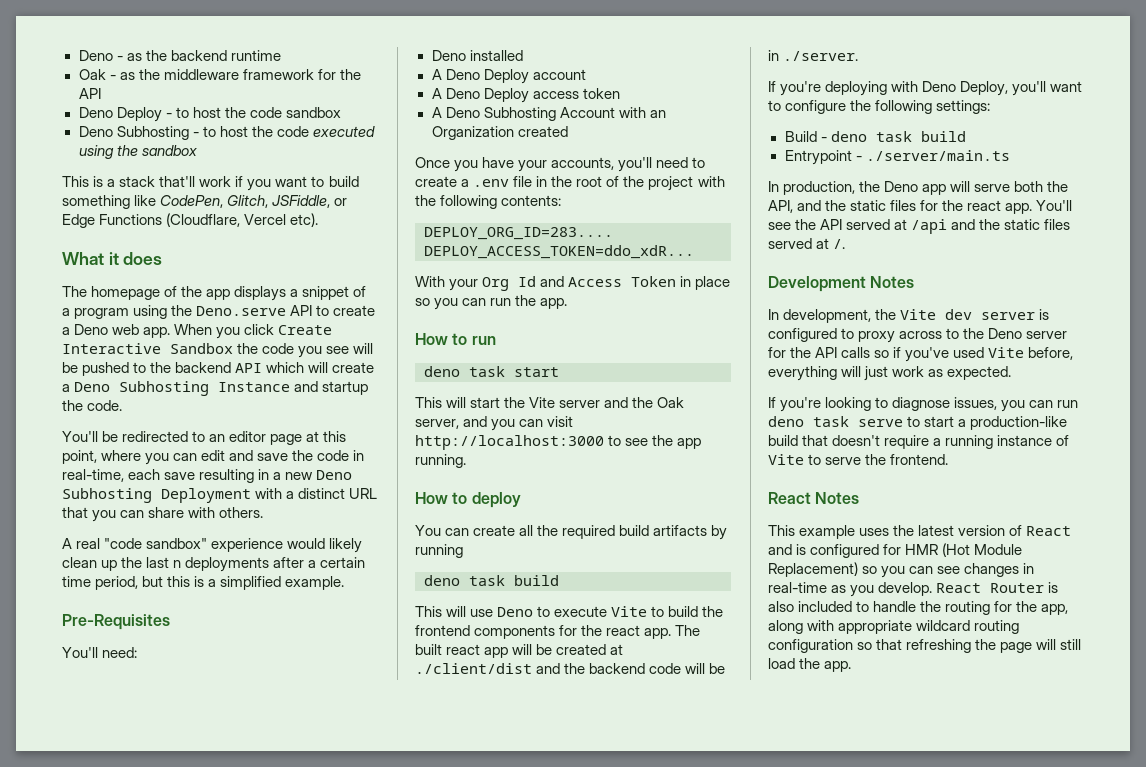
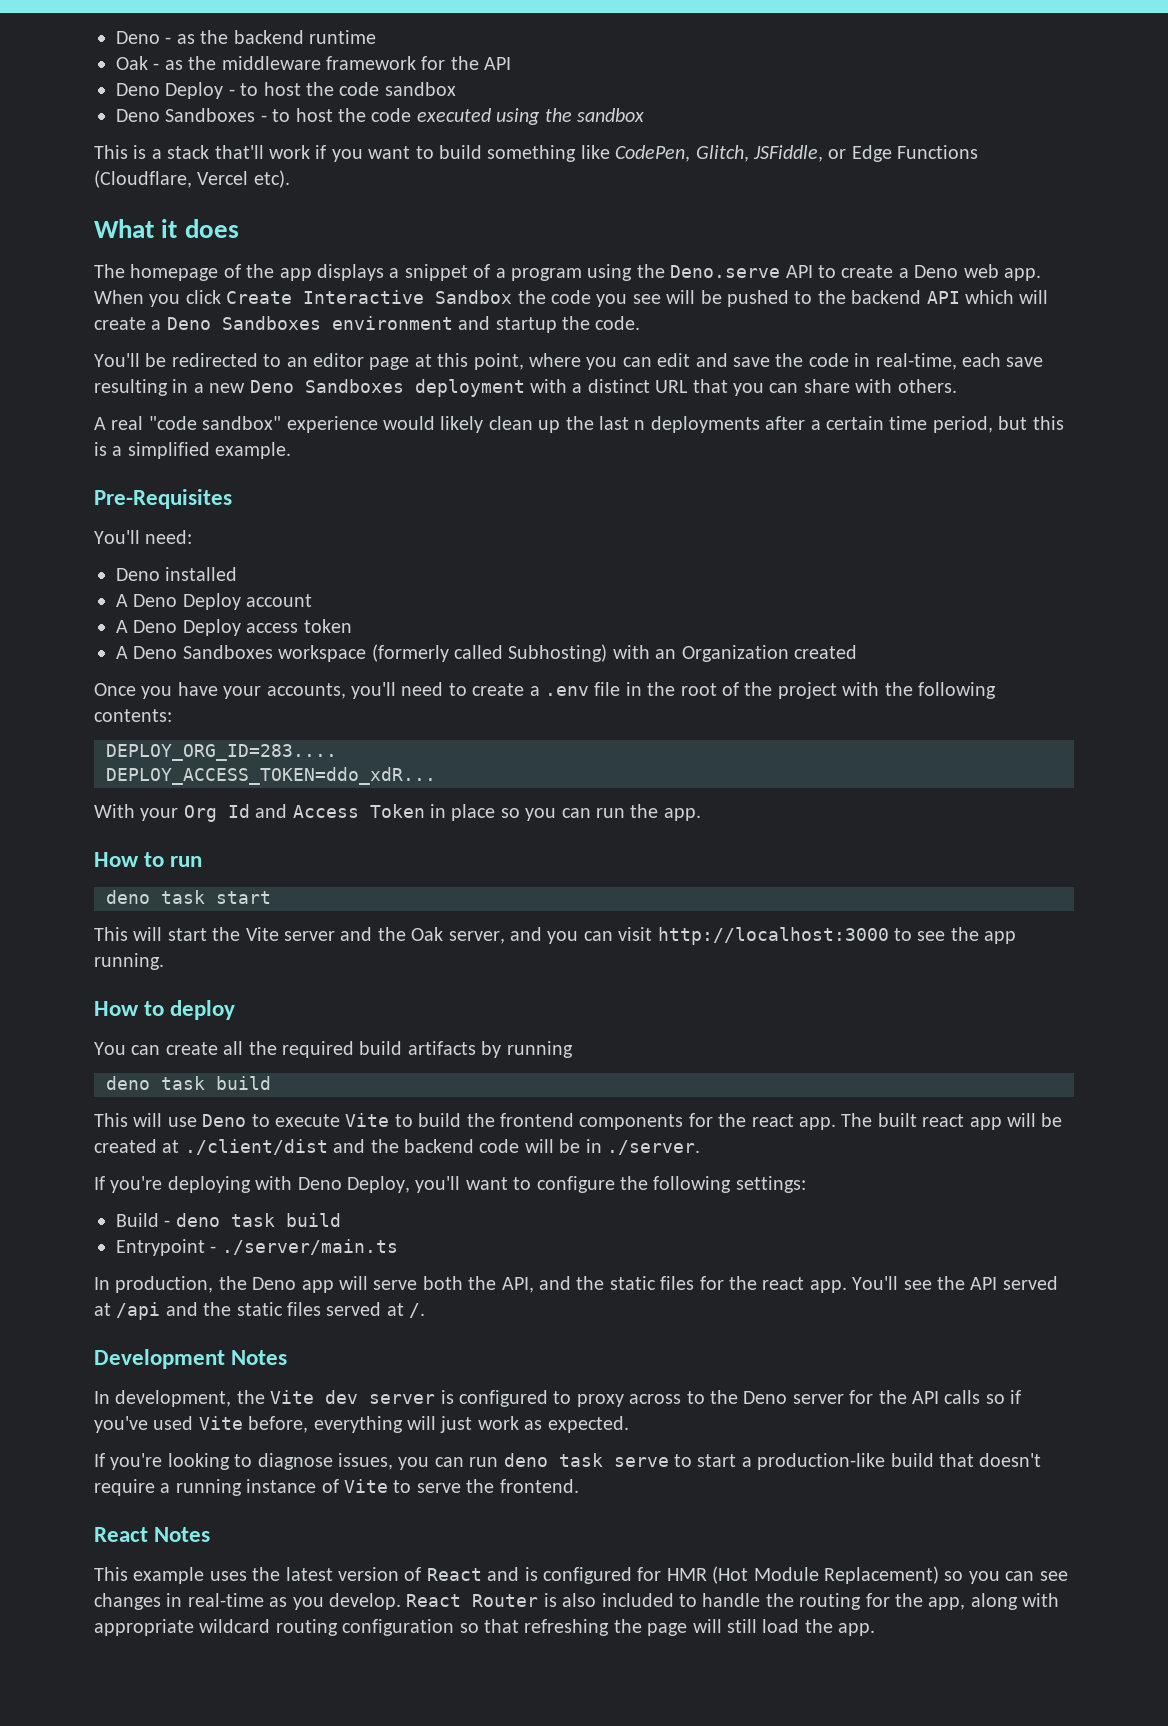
[116,126,189,140] Subhosting -> [165,108,256,122] Sandboxes
[119,381,291,396] Subhosting Instance -> [221,316,453,330] Sandboxes environment
[62,488,251,503] Subhosting Deployment -> [304,379,525,397] Sandboxes deployment
[483,107,615,121] Subhosting Account -> [182,644,608,662] Sandboxes workspace (formerly called Subhosting)

